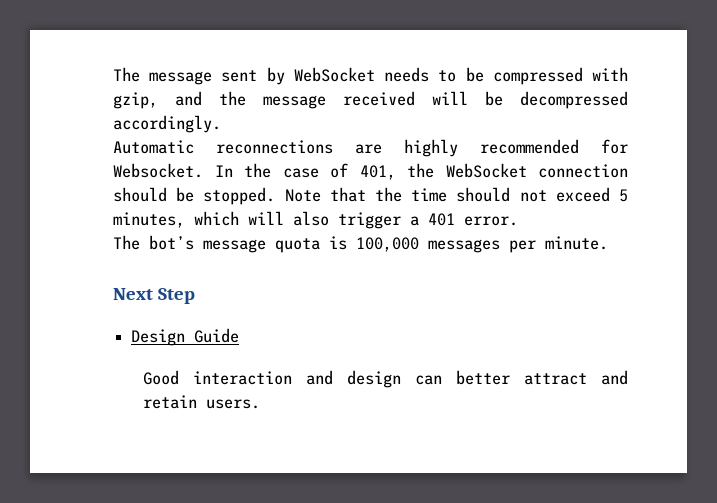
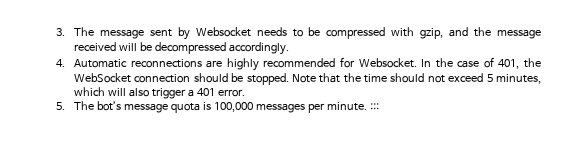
(113, 74) none -> [56,28,65,36] 3.
[293,67,375,82] WebSocket -> [195,27,251,37] Websocket
(221, 124) none -> [56,59,65,67] 4.
(518, 221) none -> [56,102,65,110] 5.
[113,288,196,304] [131,328,240,346] [142,370,628,388] [142,395,260,409] // Next Step // Design Guide // Good interaction and design can better attract and retain users. -> [369,103,379,110] :::

